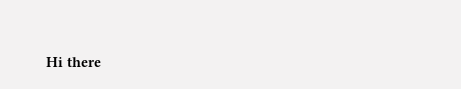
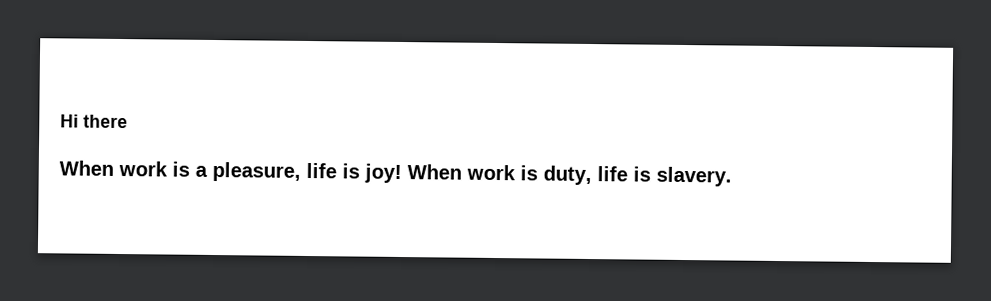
(101, 62) none -> [59,160,732,187] // When work is a pleasure, life is joy! When work is duty, life is slavery.

